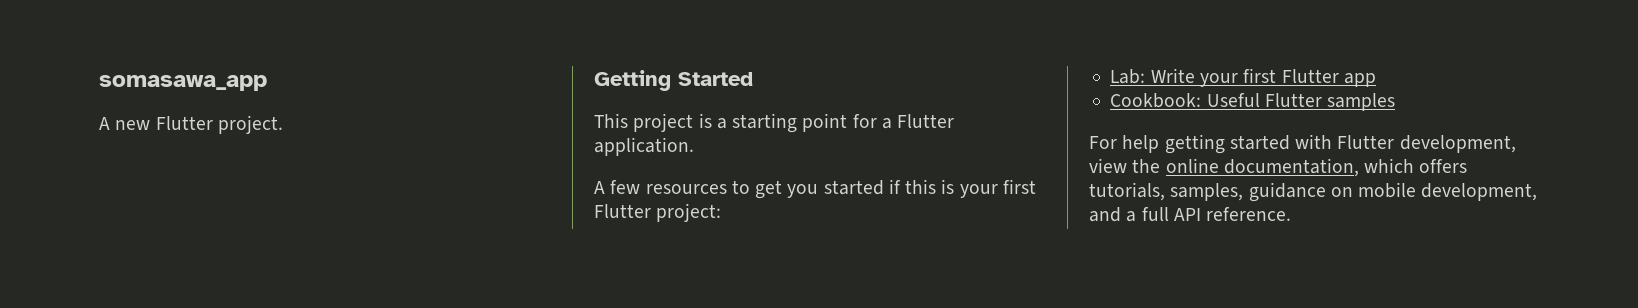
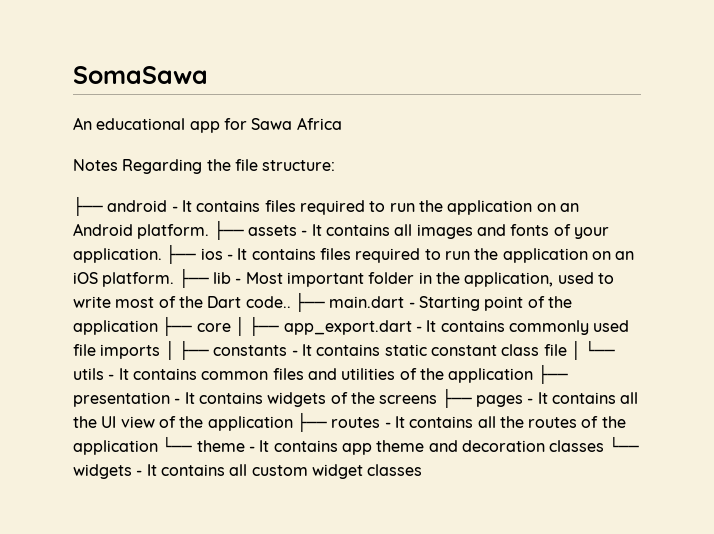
[99,75,267,91] [99,115,283,134] [594,70,753,91] [594,113,955,133] [594,137,694,156] [594,179,1036,199] [594,203,722,222] [1110,68,1376,87] [1110,93,1396,111] [1089,134,1516,154] [1089,158,1468,177] [1089,182,1538,202] [1089,207,1292,222] somasawa_app // A new Flutter project. // Getting Started // This project is a starting point for a Flutter application. // A few resources to get you started if this is your first Flutter project: // Lab: Write your first Flutter app // Cookbook: Useful Flutter samples // For help getting started with Flutter development, view the online documentation, which offers tutorials, samples, guidance on mobile development, and a full API reference. -> [73,66,208,84] [73,117,342,133] [73,159,336,174] [73,196,579,216] [73,220,609,240] [73,244,635,264] [73,268,614,288] [73,292,572,312] [73,316,630,336] [73,340,616,360] [73,364,568,384] [73,388,639,408] [73,412,626,432] [73,436,639,455] [73,464,423,479] SomaSawa // An educational app for Sawa Africa // Notes Regarding the file structure: // ├── android - It contains files required to run the application on an Android platform. ├── assets - It contains all images and fonts of your application. ├── ios - It contains files required to run the application on an iOS platform. ├── lib - Most important folder in the application, used to write most of the Dart code.. ├── main.dart - Starting point of the application ├── core │ ├── app_export.dart - It contains commonly used file imports │ ├── constants - It contains static constant class file │ └── utils - It contains common files and utilities of the application ├── presentation - It contains widgets of the screens ├── pages - It contains all the UI view of the application ├── routes - It contains all the routes of the application └── theme - It contains app theme and decoration classes └── widgets - It contains all custom widget classes

